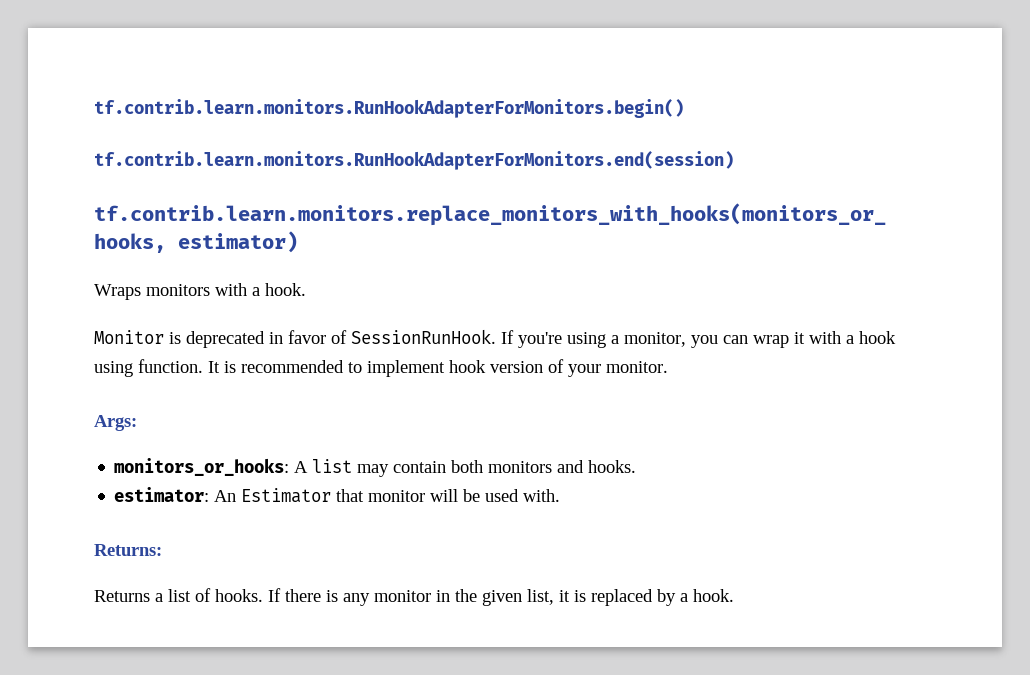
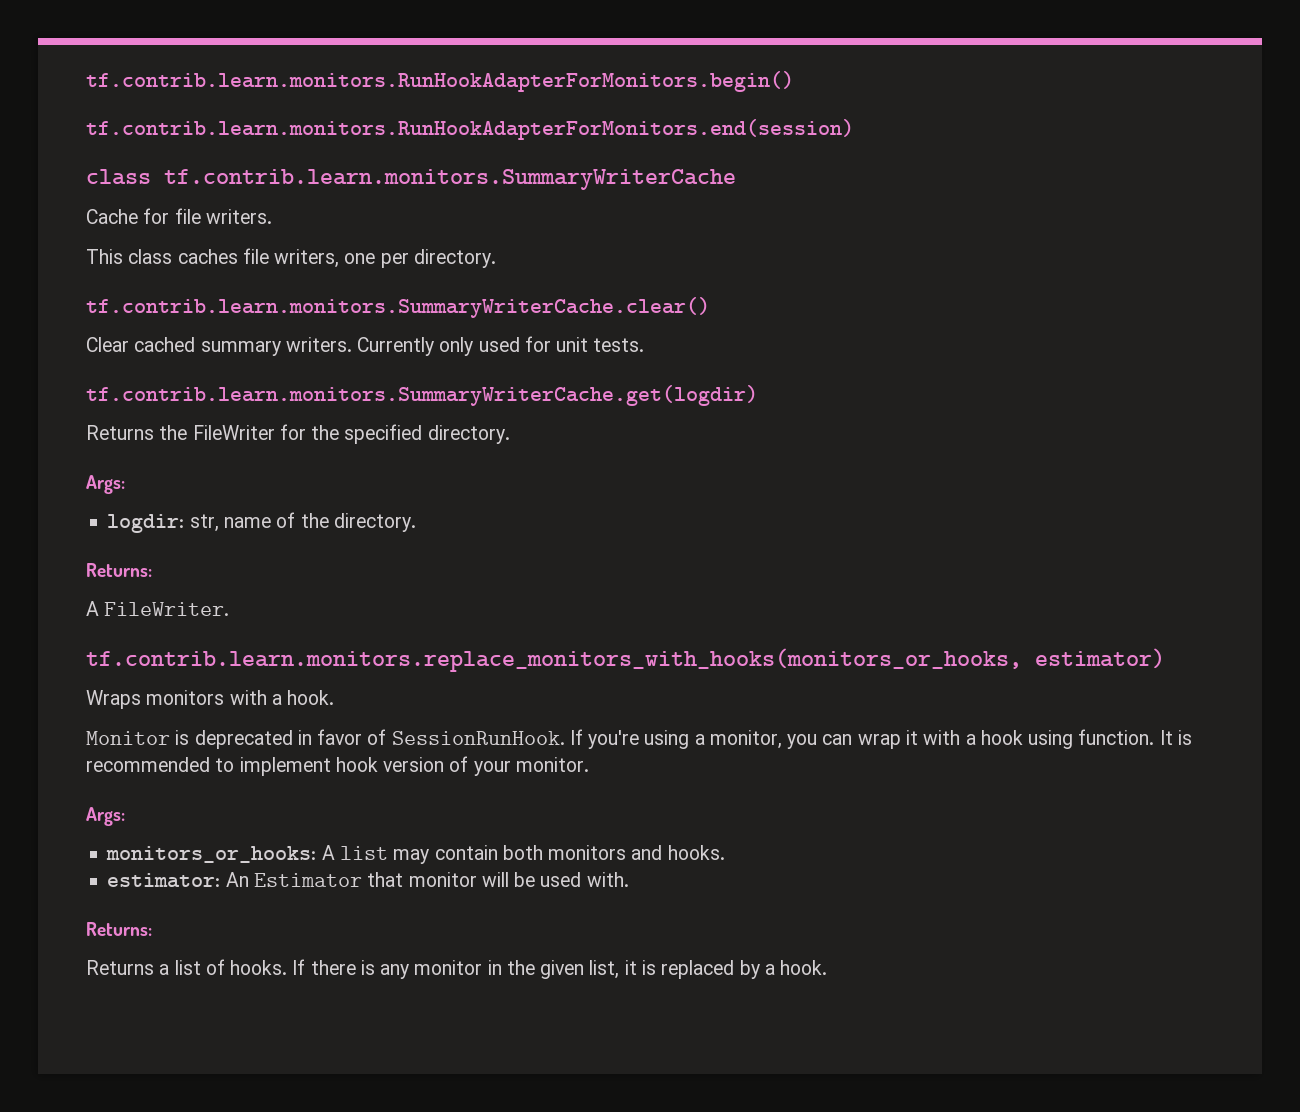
(734, 160) none -> [86,169,736,190] [86,208,272,224] [86,248,496,268] [86,297,710,318] [86,336,645,356] [86,385,758,406] [86,424,510,444] [86,475,125,494] [107,512,416,533] [86,563,152,577] [86,601,230,616] // class tf.contrib.learn.monitors.SummaryWriterCache // Cache for file writers. // This class caches file writers, one per directory. // tf.contrib.learn.monitors.SummaryWriterCache.clear() // Clear cached summary writers. Currently only used for unit tests. // tf.contrib.learn.monitors.SummaryWriterCache.get(logdir) // Returns the FileWriter for the specified directory. // Args: // logdir: str, name of the directory. // Returns: // A FileWriter.

